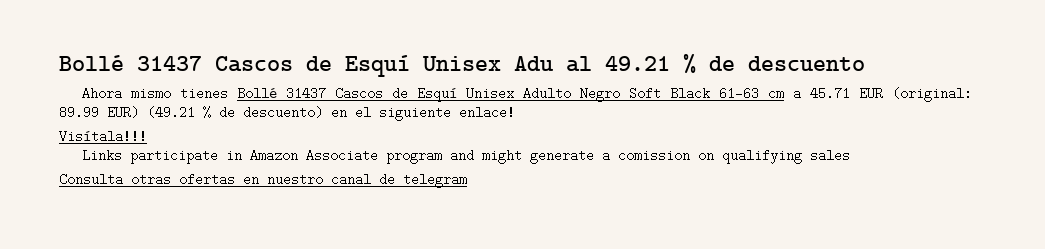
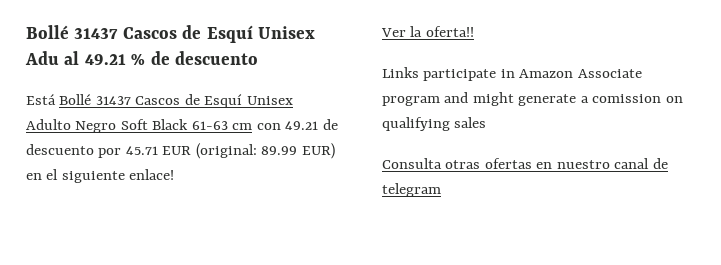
[81,87,228,100] Ahora mismo tienes -> [26,94,56,105] Está
[792,87,801,100] a -> [256,119,338,130] [26,144,122,158] con 49.21 de descuento por
[147,106,323,119] (49.21 % de descuento) -> (335, 151) none
[59,130,147,143] Visítala!!! -> [381,26,474,37] Ver la oferta!!

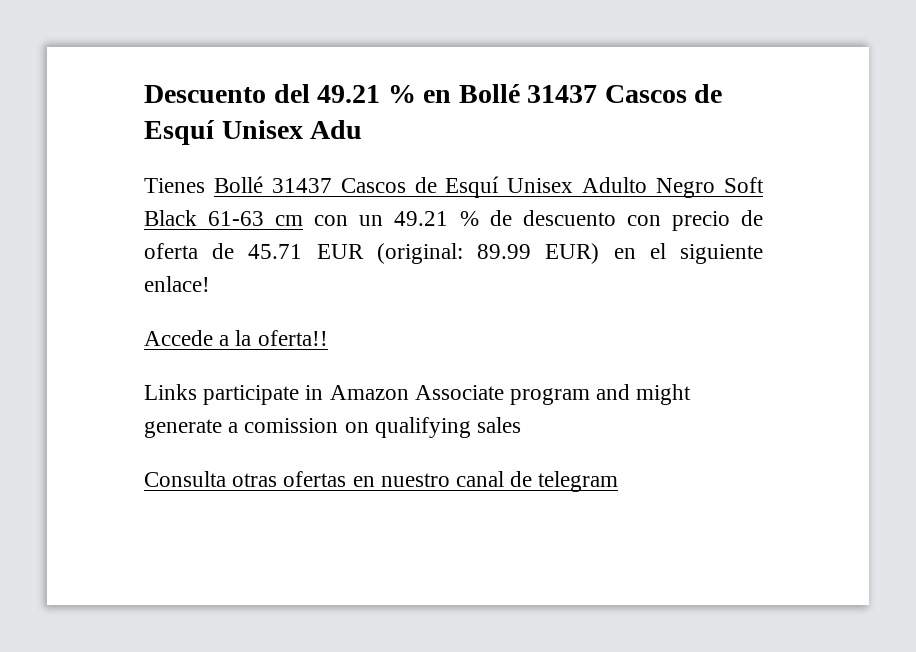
(26, 32) none -> [144,84,452,103] Descuento del 49.21 % en
[64,51,258,65] [26,94,56,105] al 49.21 % de descuento // Está -> [144,178,205,193] // Tienes
[285,119,338,130] [26,144,122,158] 49.21 de descuento por -> [359,210,763,231] [144,243,235,259] un 49.21 % de descuento con precio de oferta de
[381,28,406,37] Ver -> [144,330,230,346] Accede a

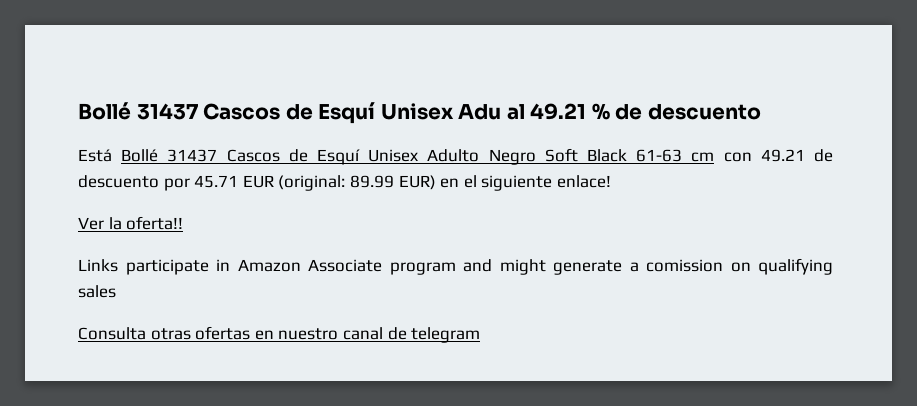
[144,84,452,103] Descuento del 49.21 % en -> (78, 111) none
[144,178,205,193] // Tienes -> [506,103,761,120] [78,149,112,162] al 49.21 % de descuento // Está
[359,210,763,231] [144,243,235,259] un 49.21 % de descuento con precio de oferta de -> [760,149,834,162] [78,175,190,191] 49.21 de descuento por
[144,330,230,346] Accede a -> [78,217,104,230] Ver

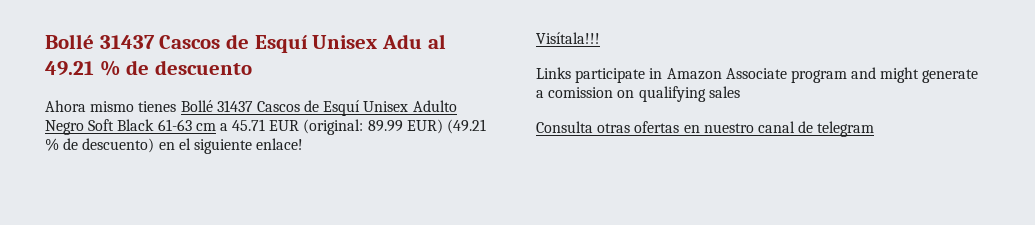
[78,149,112,162] Está -> [45,100,177,112] Ahora mismo tienes
[723,149,834,162] [78,175,190,191] con 49.21 de descuento por -> [219,123,228,131] a
(436, 182) none -> [447,119,487,134] [45,138,155,153] (49.21 % de descuento)
[78,216,184,230] Ver la oferta!! -> [536,32,600,44] Visítala!!!

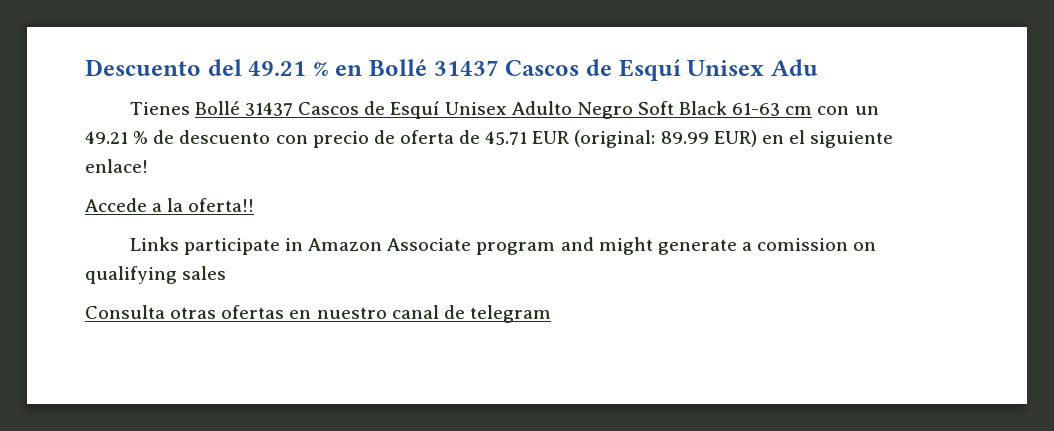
(45, 41) none -> [85,59,363,76] Descuento del 49.21 % en
[427,34,446,49] [45,60,253,76] [45,100,177,112] al 49.21 % de descuento // Ahora mismo tienes -> [129,102,190,115] // Tienes
[219,123,228,131] a -> [817,106,879,115] [85,130,481,148] con un 49.21 % de descuento con precio de oferta de
[447,119,487,134] [45,138,155,153] (49.21 % de descuento) -> (757, 138) none
[536,32,600,44] Visítala!!! -> [85,198,255,212] Accede a la oferta!!

